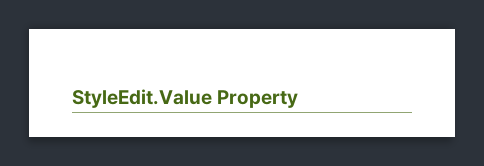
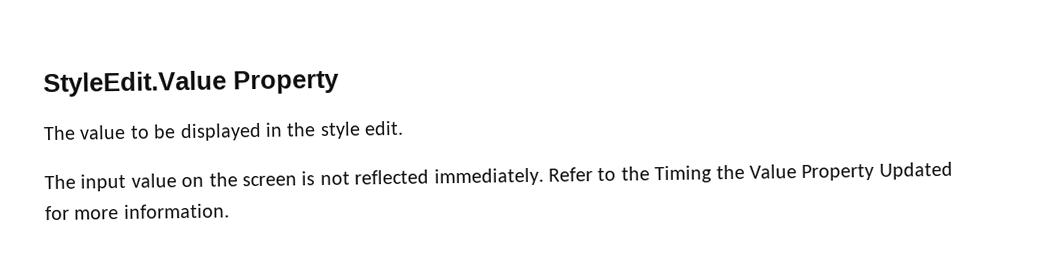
(299, 99) none -> [43,120,405,142] [44,161,953,192] [45,203,230,221] // The value to be displayed in the style edit. // The input value on the screen is not reflected immediately. Refer to the Timing the Value Property Updated for more information.

